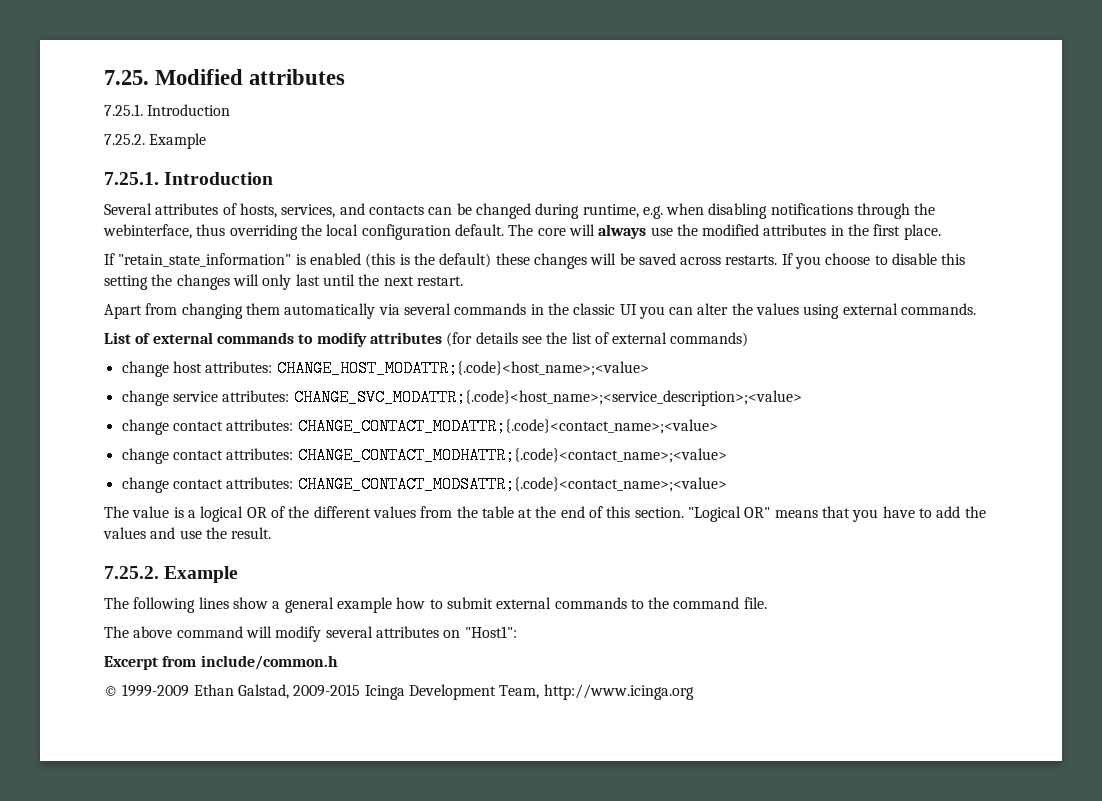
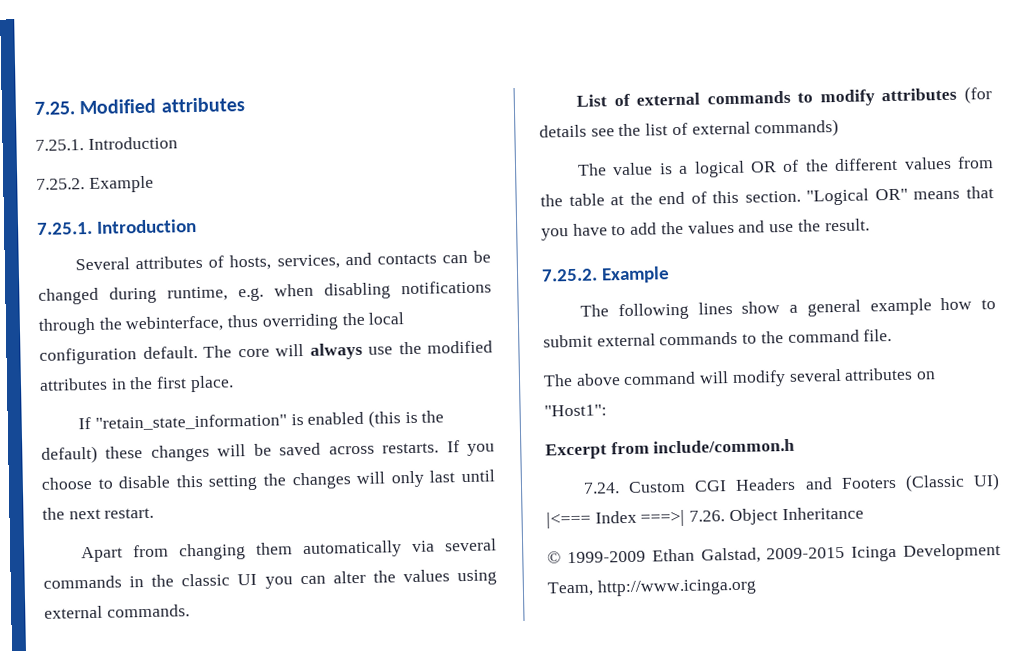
[121,360,649,377] [121,389,802,406] [121,418,718,435] [121,447,727,464] [121,476,727,493] // change host attributes: CHANGE_HOST_MODATTR;{.code}<host_name>;<value> // change service attributes: CHANGE_SVC_MODATTR;{.code}<host_name>;<service_description>;<value> // change contact attributes: CHANGE_CONTACT_MODATTR;{.code}<contact_name>;<value> // change contact attributes: CHANGE_CONTACT_MODHATTR;{.code}<contact_name>;<value> // change contact attributes: CHANGE_CONTACT_MODSATTR;{.code}<contact_name>;<value> -> (840, 128) none
(338, 662) none -> [583,473,1001,494] [546,506,864,529] // 7.24. Custom CGI Headers and Footers (Classic UI) |<=== Index ===>| 7.26. Object Inheritance

